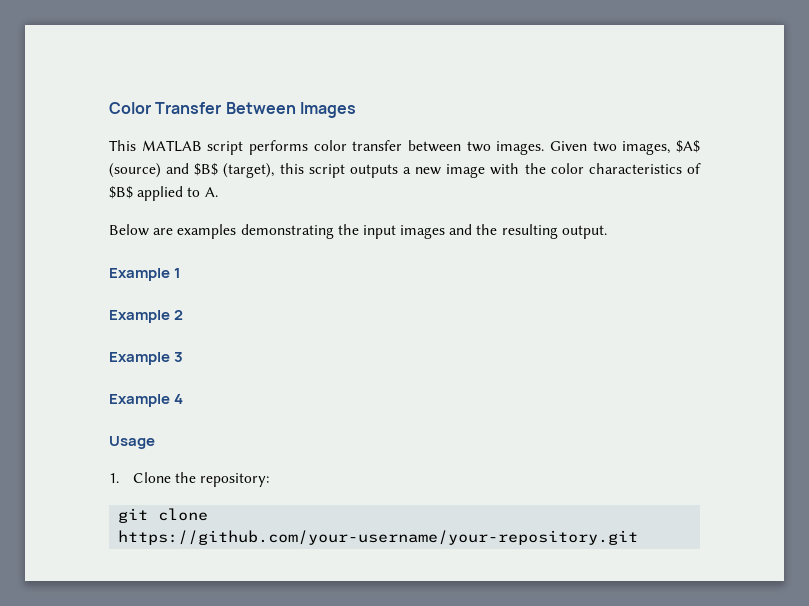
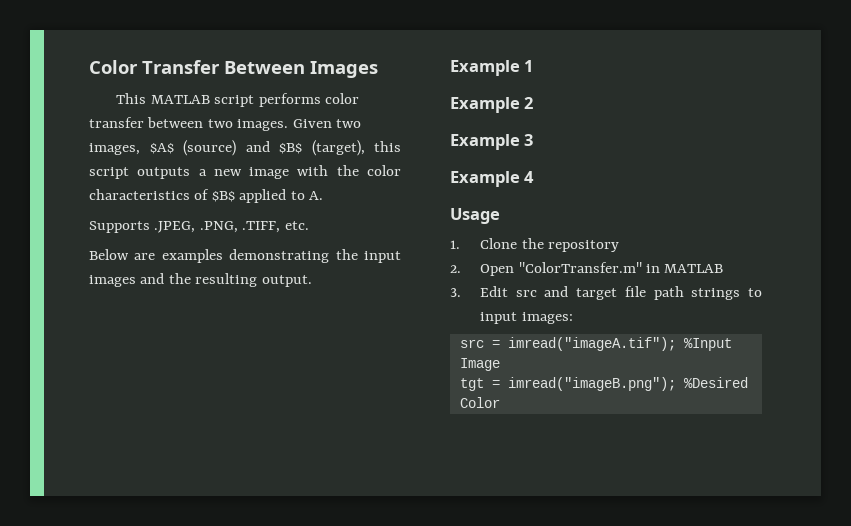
(218, 192) none -> [89,221,309,233] // Supports .JPEG, .PNG, .TIFF, etc.
[200,473,270,487] [118,508,209,523] [118,530,639,545] repository: // git clone https://github.com/your-username/your-repository.git -> [547,240,619,252] [450,262,724,276] [450,286,762,300] [480,312,573,324] [459,337,732,351] [459,358,500,371] [459,377,748,391] [459,397,500,408] repository // 2. Open "ColorTransfer.m" in MATLAB // 3. Edit src and target file path strings to input images: // src = imread("imageA.tif"); %Input Image // tgt = imread("imageB.png"); %Desired Color

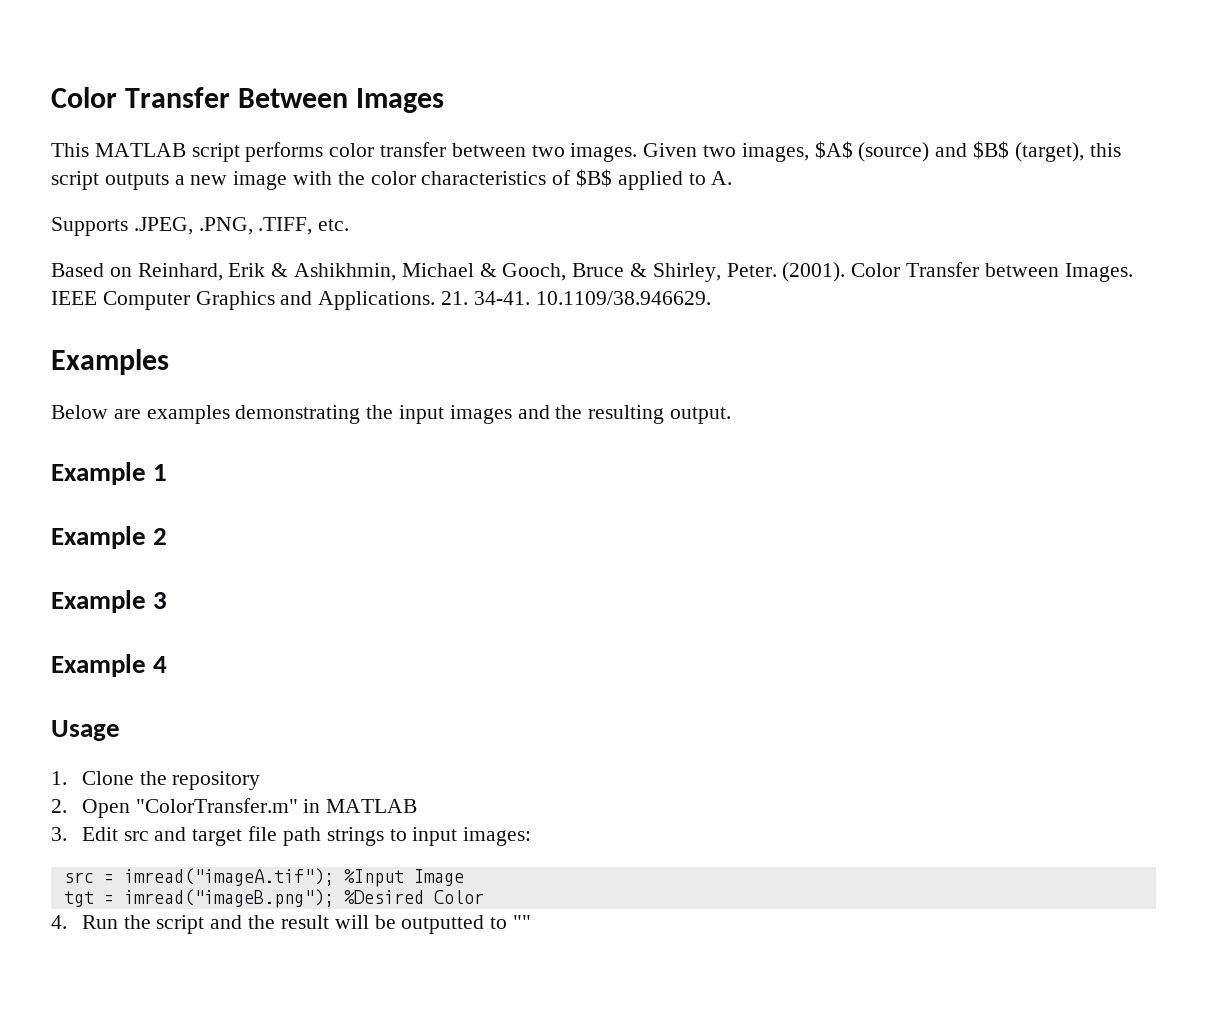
(309, 225) none -> [51,262,1133,282] [51,291,711,310] [51,349,169,375] // Based on Reinhard, Erik & Ashikhmin, Michael & Gooch, Bruce & Shirley, Peter. (2001). Color Transfer between Images. IEEE Computer Graphics and Applications. 21. 34-41. 10.1109/38.946629. // Examples
(500, 402) none -> [51,915,531,934] // 4. Run the script and the result will be outputted to ""

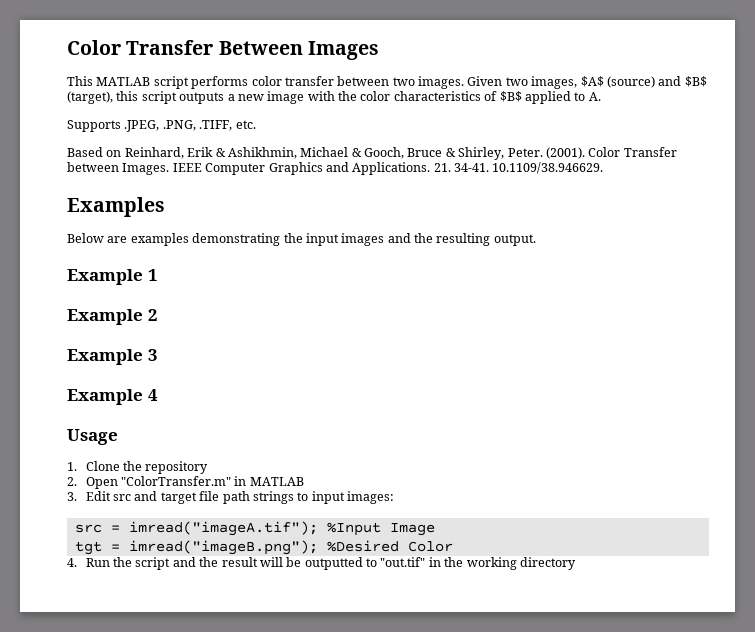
[512,915,531,929] "" -> [380,557,576,570] "out.tif" in the working directory

